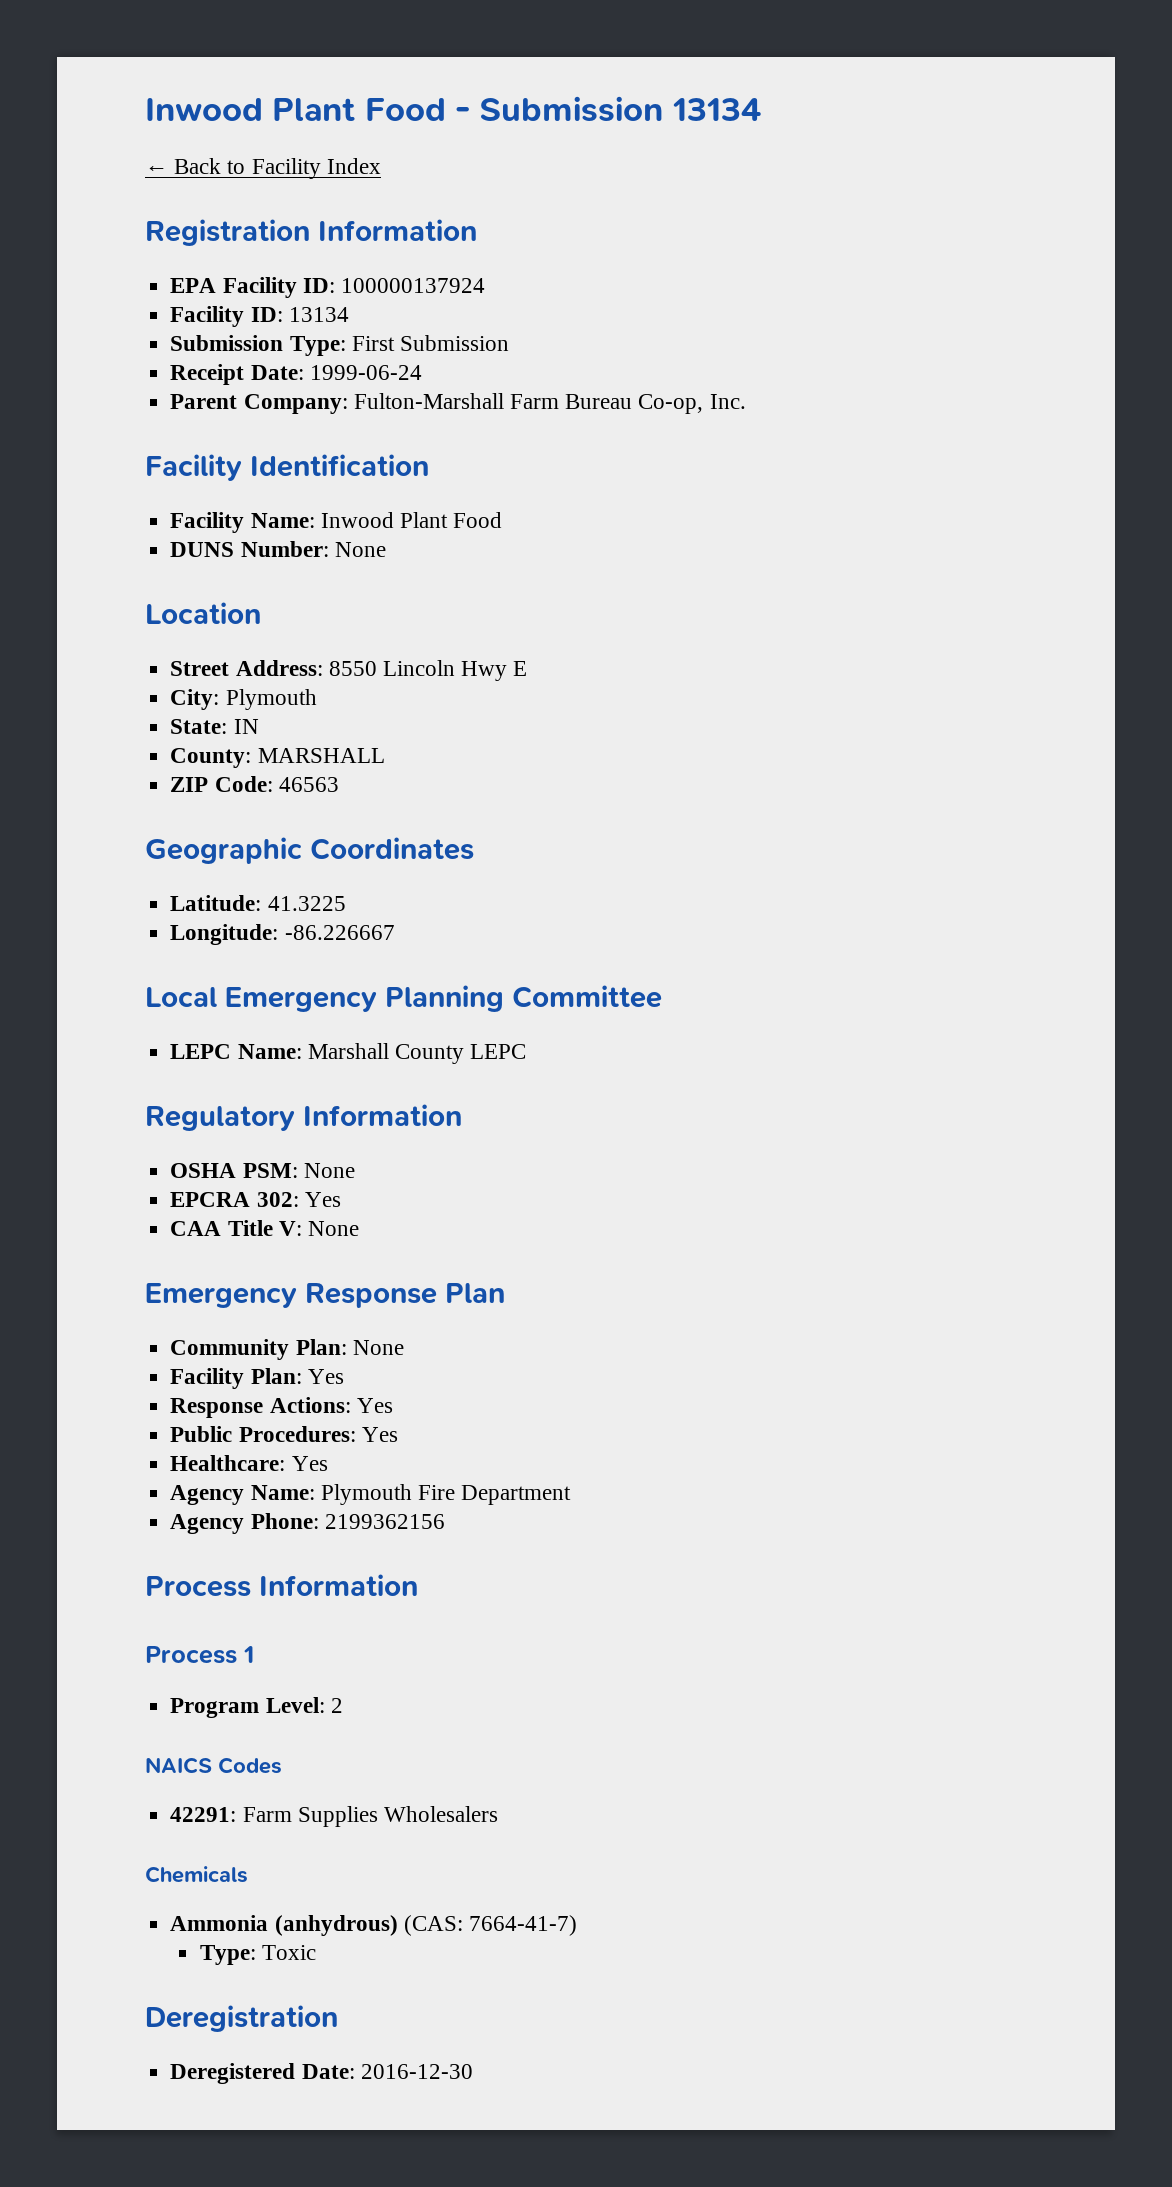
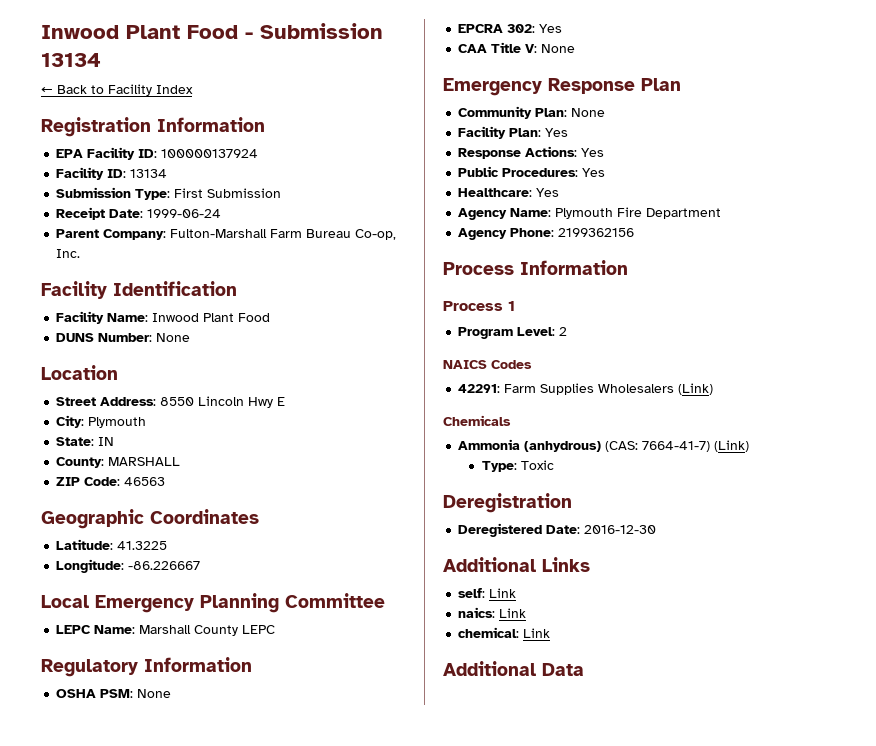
(498, 1814) none -> [678,383,714,395] (Link)
(577, 1925) none -> [714,440,750,452] (Link)
(473, 2071) none -> [443,557,590,572] [458,588,517,598] [458,607,527,618] [458,627,551,638] [443,661,584,676] // Additional Links // self: Link // naics: Link // chemical: Link // Additional Data

